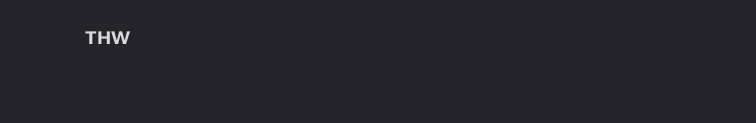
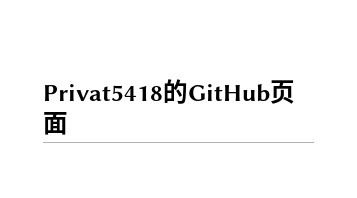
[85,31,131,44] THW -> [43,79,295,104] [43,112,68,135] Privat5418的GitHub页面

